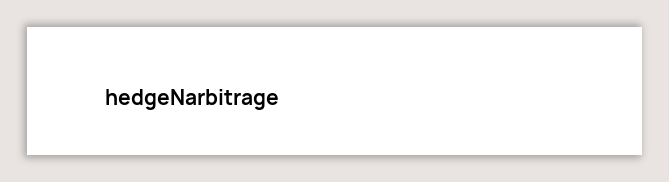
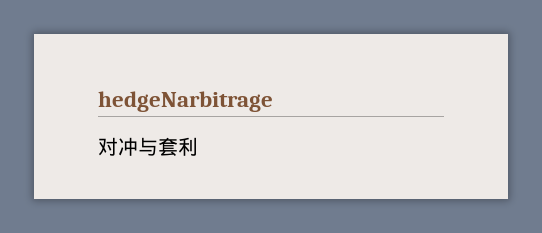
(279, 99) none -> [98,137,198,156] // 对冲与套利

